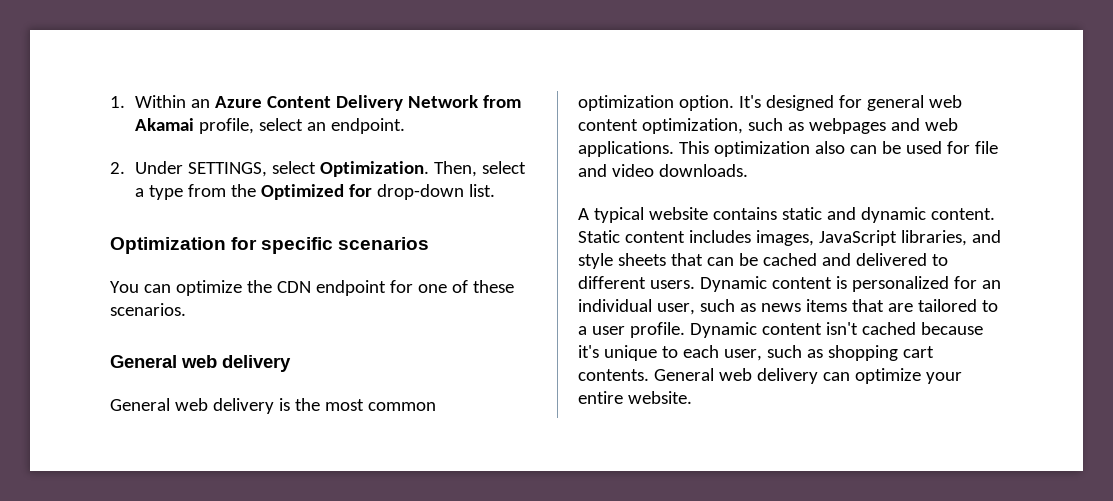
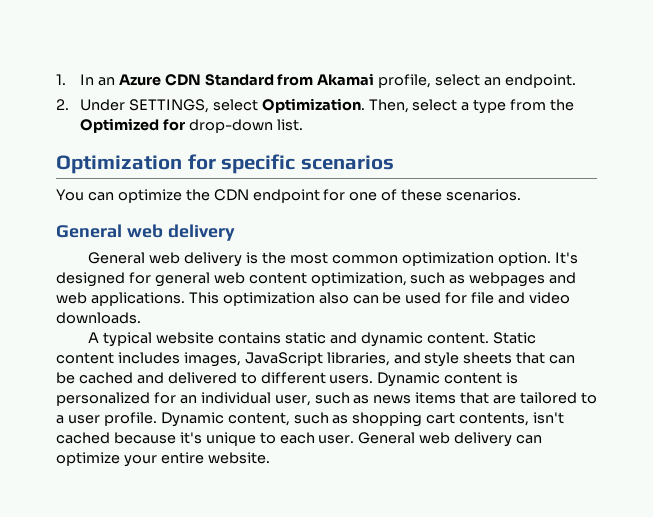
[135,95,187,108] Within -> [79,74,94,85] In
[267,95,479,111] Content Delivery Network -> [164,74,274,86] CDN Standard
[761,323,822,335] content -> [227,412,530,427] content, such as shopping cart contents,
[723,345,934,361] [578,369,649,381] user, such as shopping cart contents. -> [318,435,355,444] user.

